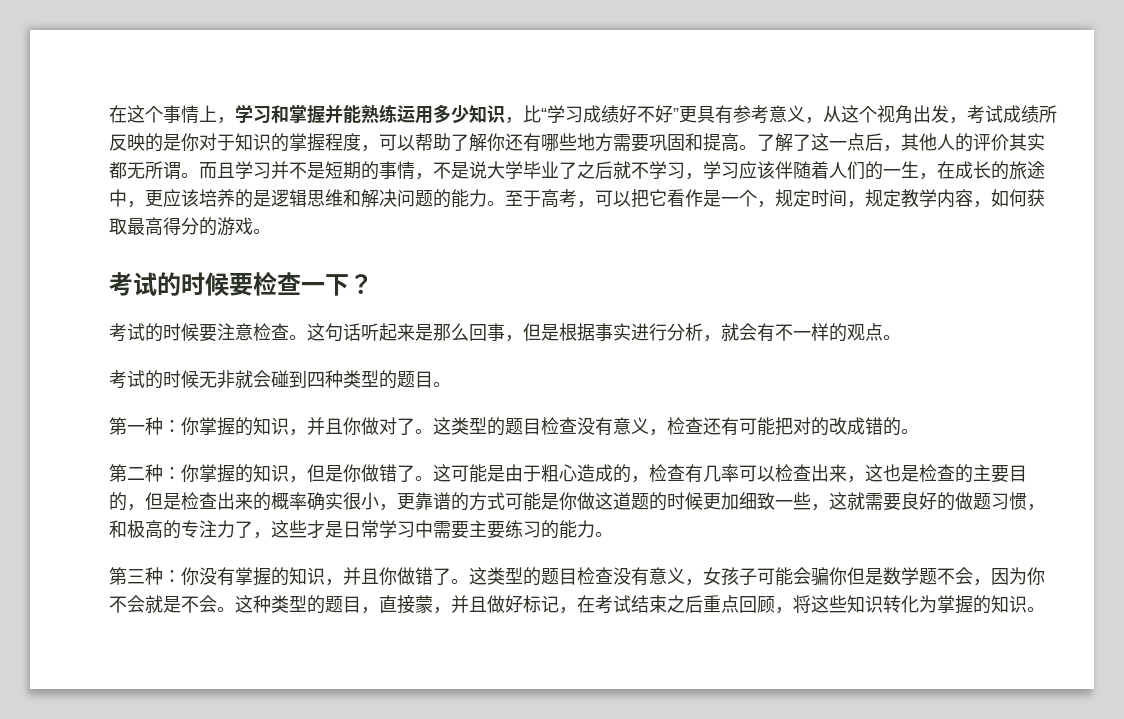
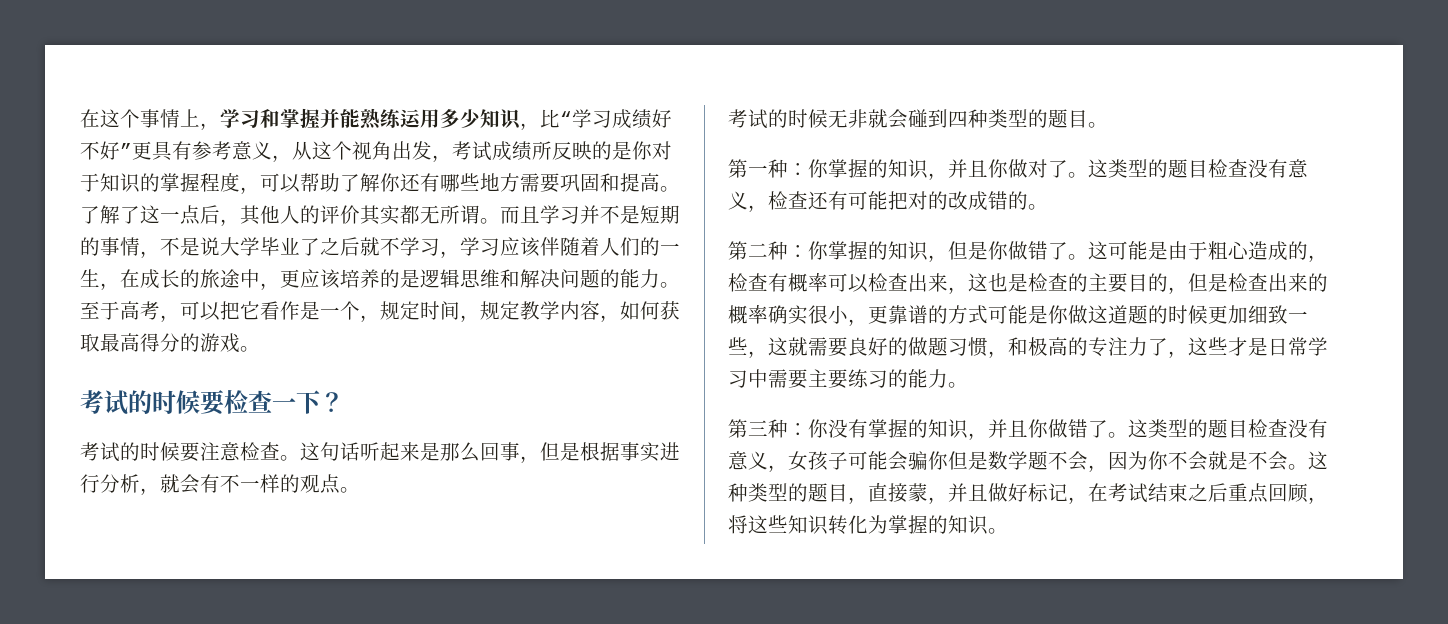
[703,465,721,482] 几 -> [788,273,808,292] 概

